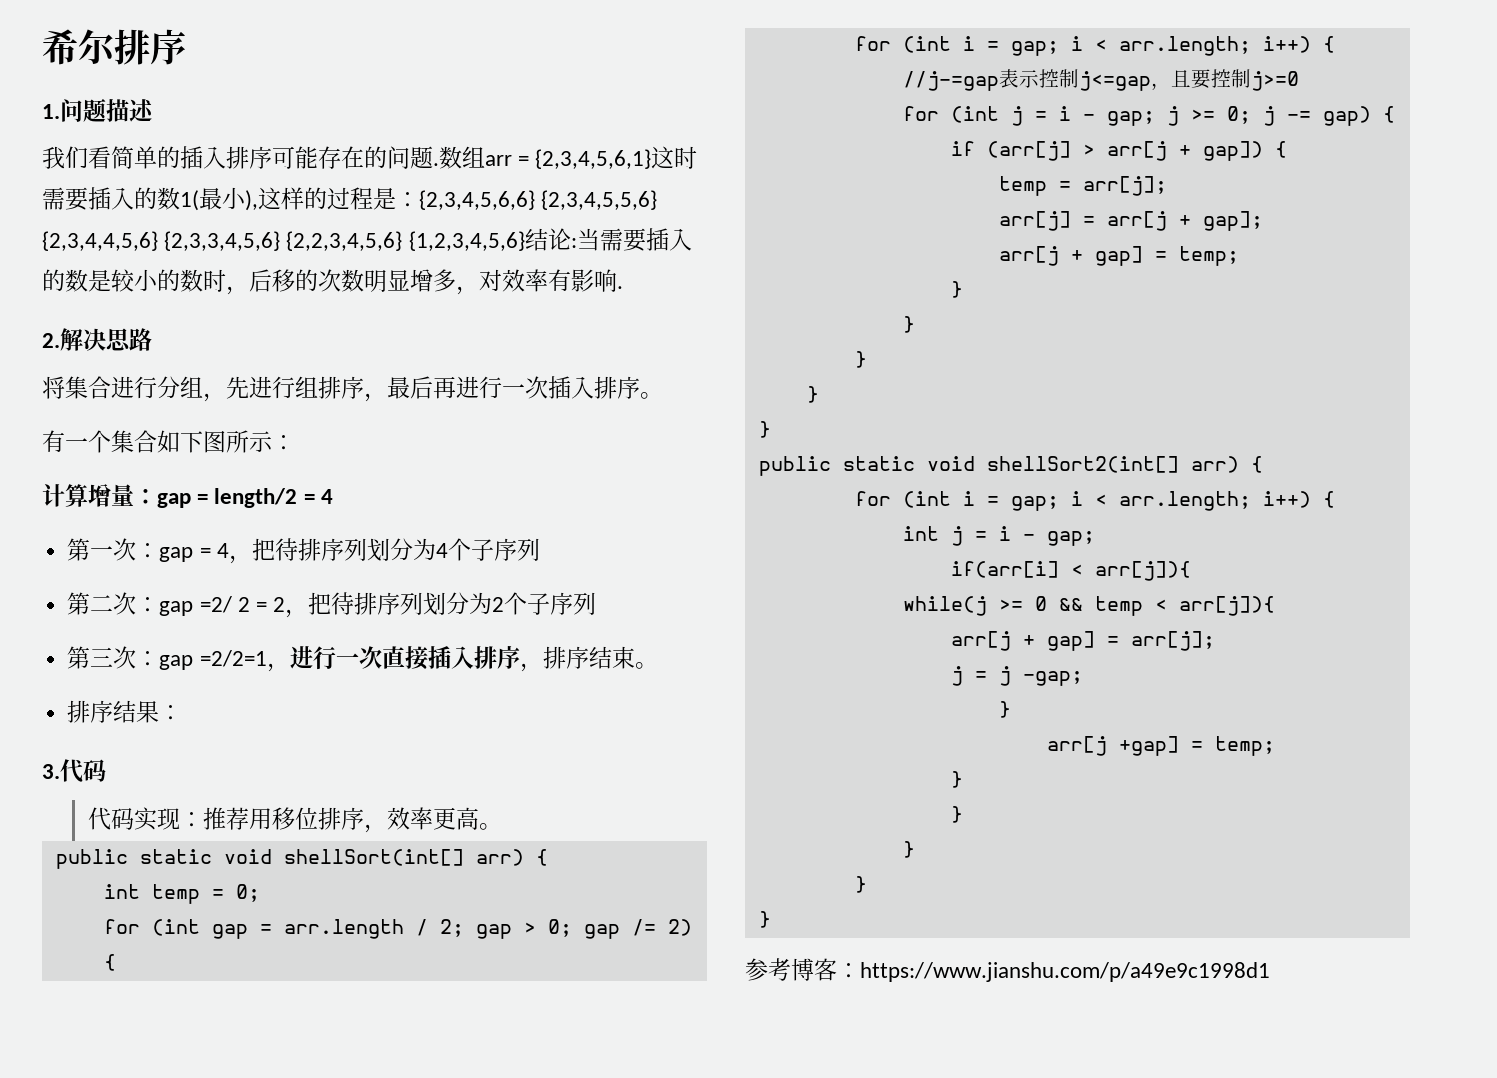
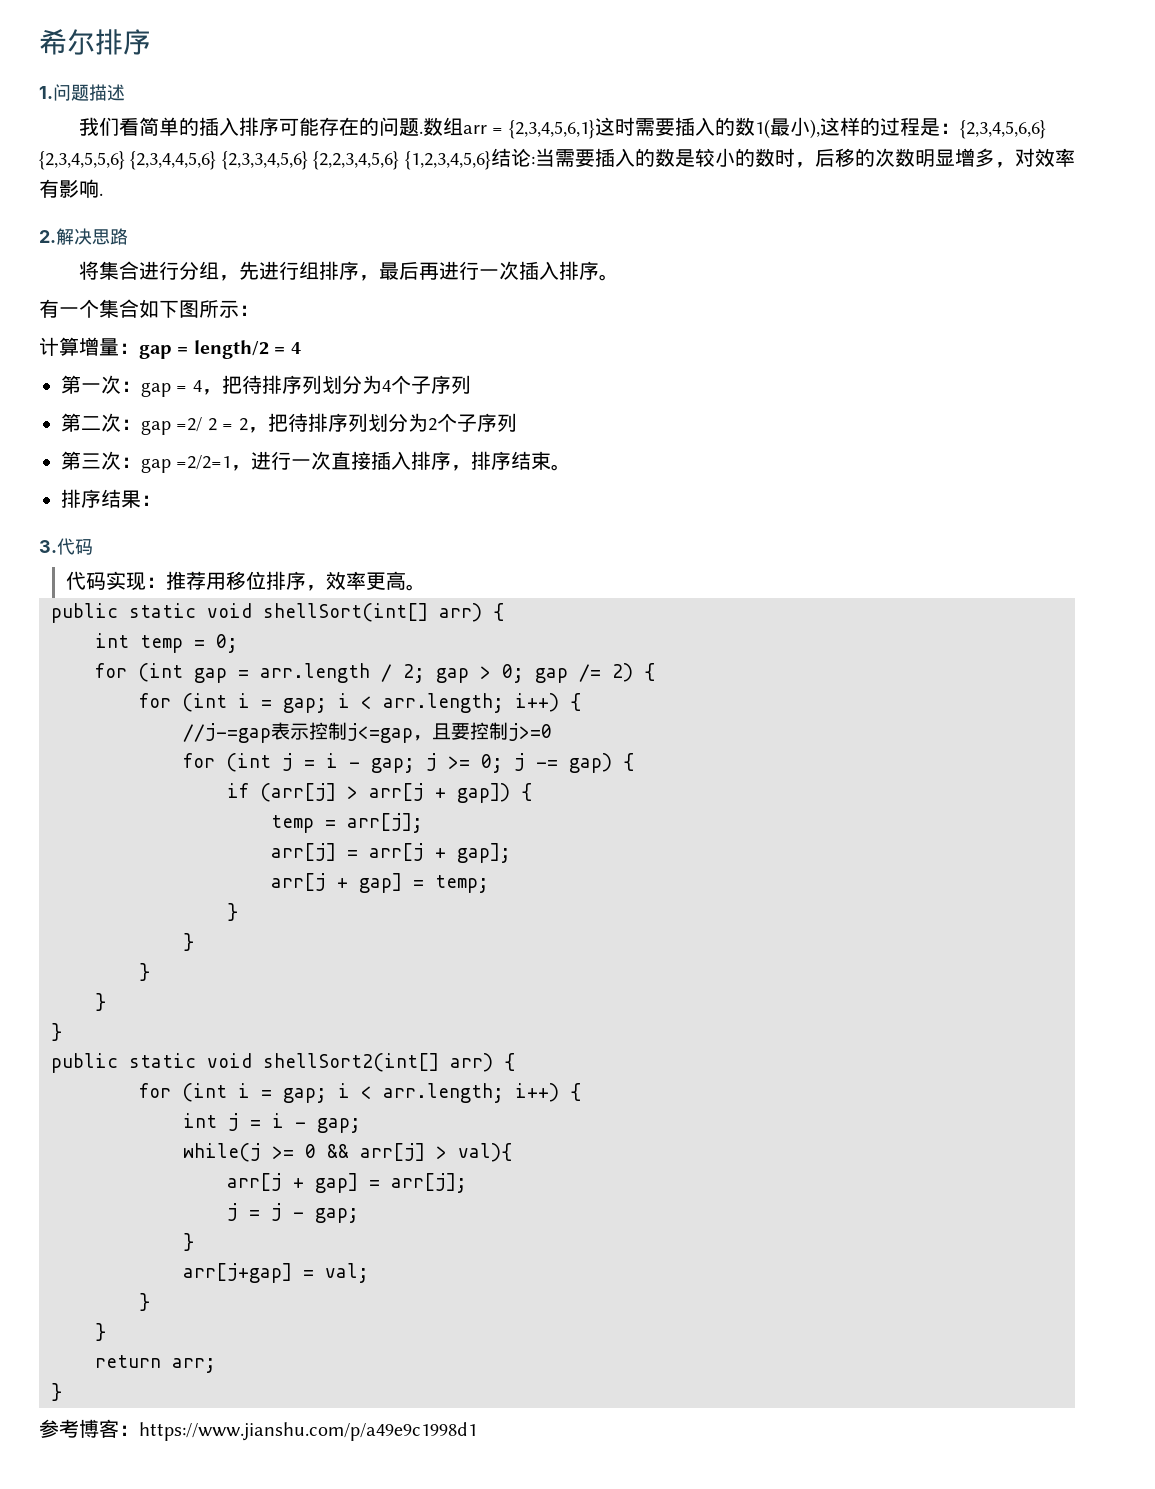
[950,561,1191,581] // if(arr[i] < arr[j]){ -> (361, 1125) none
[1094,596,1275,616] temp < arr[j]){ -> [360,1143,512,1162] arr[j] > val){
[1022,671,1083,686] [998,701,1011,718] [1046,736,1275,756] [950,771,963,788] [950,806,963,823] [902,841,915,858] [854,876,867,893] -gap; // } // arr[j +gap] = temp; // } // } // } // } -> [293,1208,359,1223] [183,1233,194,1251] [183,1263,369,1283] [139,1293,150,1311] [95,1323,106,1341] [95,1355,216,1373] - gap; // } // arr[j+gap] = val; // } // } // return arr;

